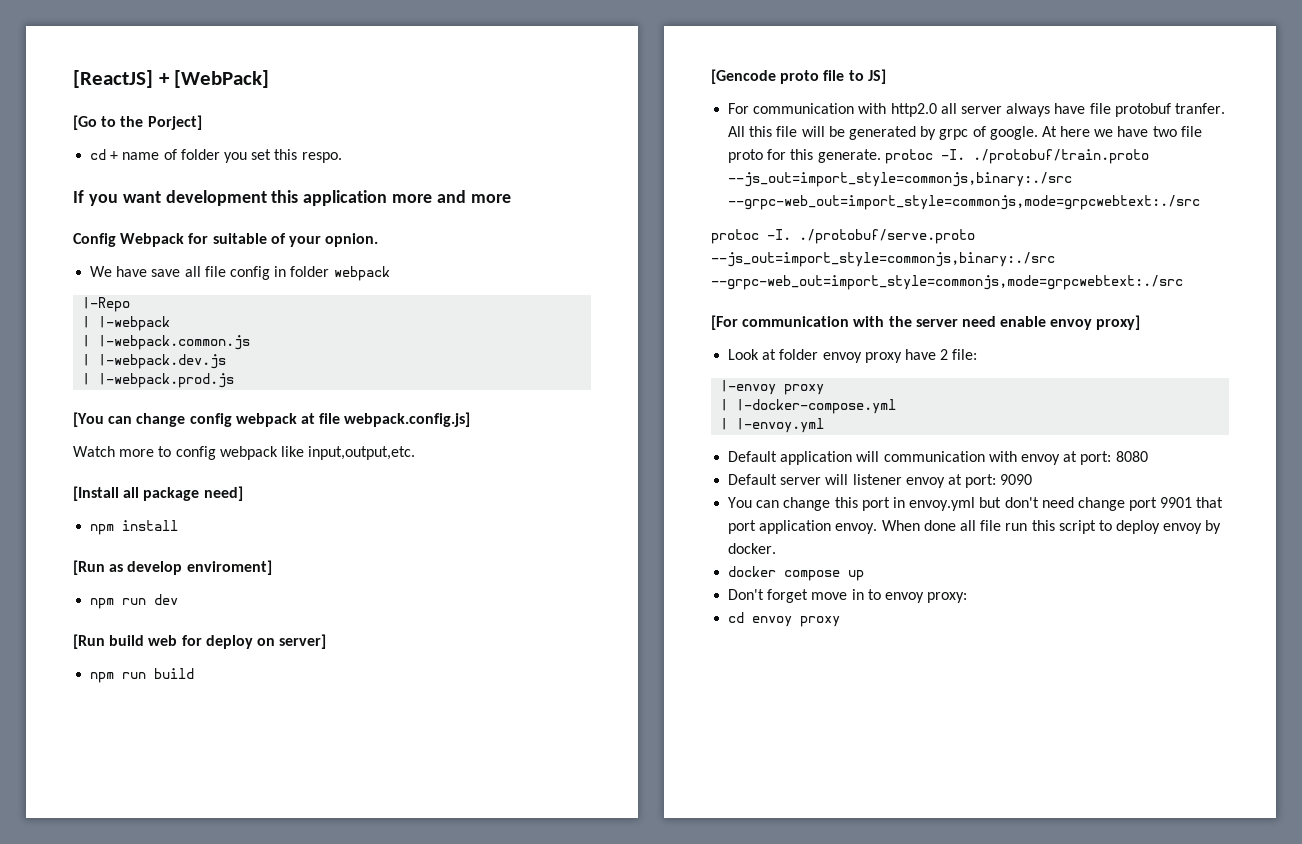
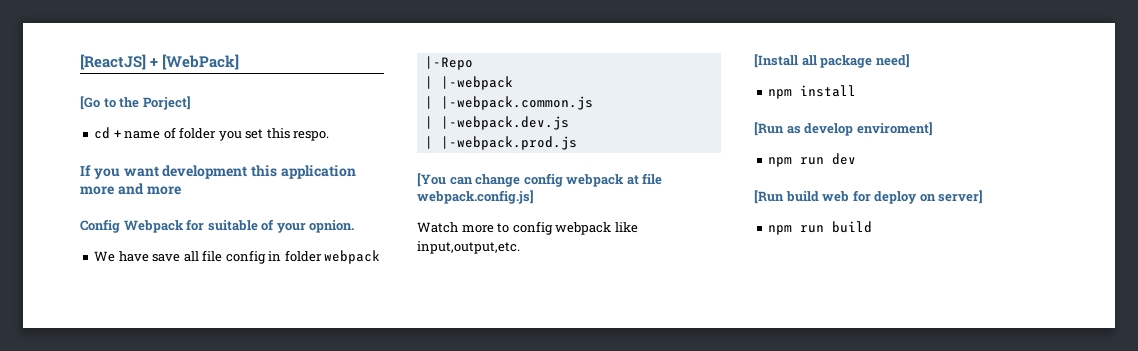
[711,69,886,84] [728,103,1225,117] [728,126,1202,140] [728,149,1149,164] [728,172,1073,187] [728,195,1201,210] [711,229,975,244] [711,252,1055,267] [711,275,1183,290] [711,315,1141,330] [728,349,978,363] [720,380,825,395] [720,399,897,414] [720,418,825,433] [728,451,1148,465] [728,474,1033,488] [728,497,1224,511] [728,520,1222,534] [728,543,777,554] [728,566,865,581] [728,589,968,603] [728,612,841,627] // [Gencode proto file to JS] // For communication with http2.0 all server always have file protobuf tranfer. All this file will be generated by grpc of google. At here we have two file proto for this generate. protoc -I. ./protobuf/train.proto --js_out=import_style=commonjs,binary:./src --grpc-web_out=import_style=commonjs,mode=grpcwebtext:./src // protoc -I. ./protobuf/serve.proto --js_out=import_style=commonjs,binary:./src --grpc-web_out=import_style=commonjs,mode=grpcwebtext:./src // [For communication with the server need enable envoy proxy] // Look at folder envoy proxy have 2 file: // |-envoy proxy // | |-docker-compose.yml // | |-envoy.yml // Default application will communication with envoy at port: 8080 // Default server will listener envoy at port: 9090 // You can change this port in envoy.yml but don't need change port 9901 that port application envoy. When done all file run this script to deploy envoy by docker. // docker compose up // Don't forget move in to envoy proxy: // cd envoy proxy -> (873, 227) none

